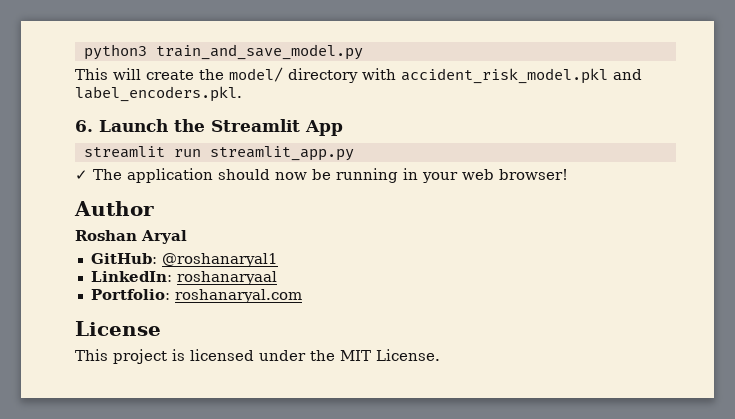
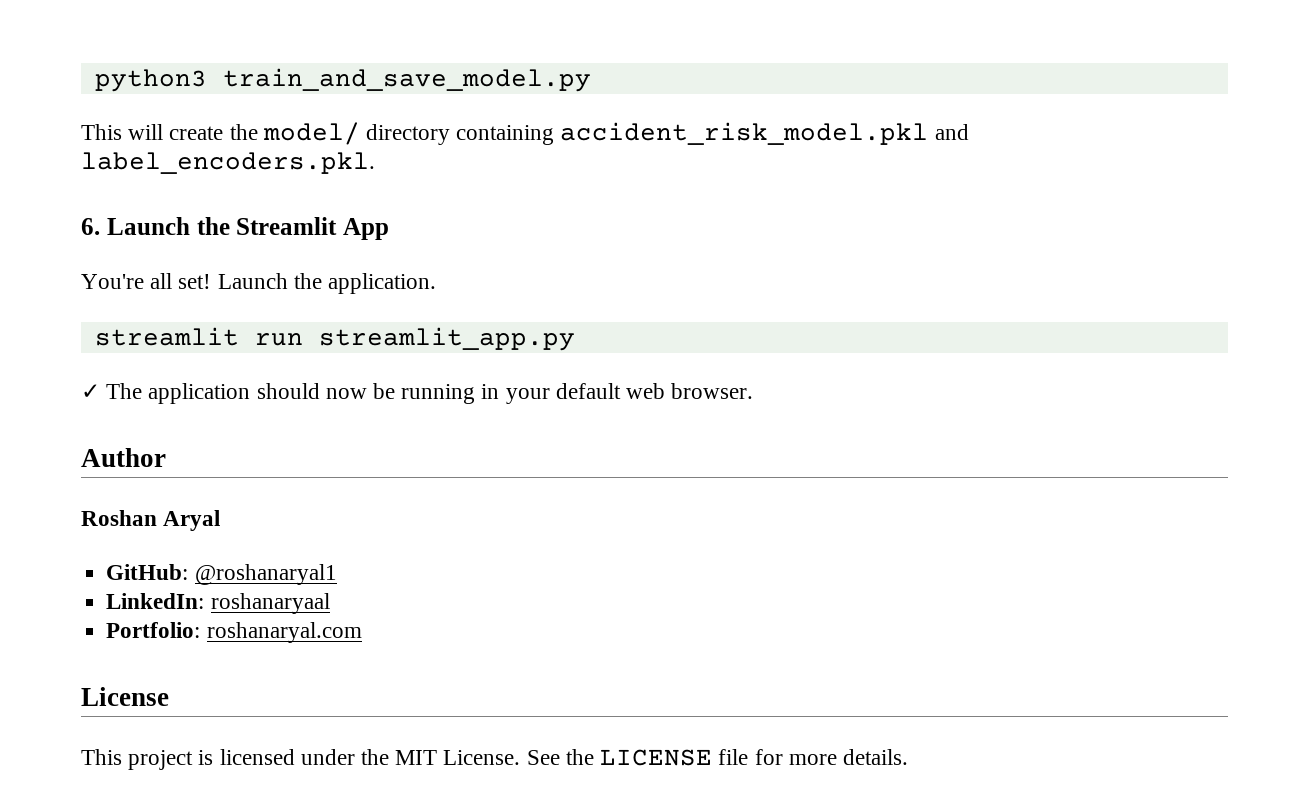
[362,68,396,80] with -> [456,125,555,145] containing
(343, 128) none -> [81,273,437,294] // You're all set! Launch the application.
[462,169,568,180] web browser! -> [555,383,754,399] default web browser.
(440, 355) none -> [526,749,908,766] See the LICENSE file for more details.

